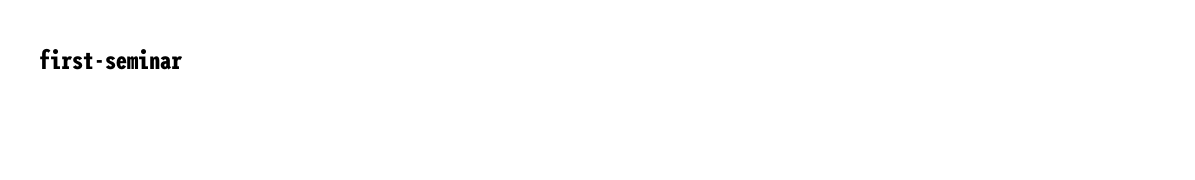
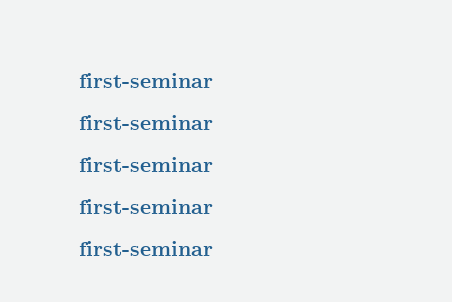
[39,48,183,70] first-seminar -> [79,73,213,88] [79,115,213,130] [79,157,213,172] [79,199,213,214] [79,241,213,256] first-seminar // first-seminar // first-seminar // first-seminar // first-seminar

